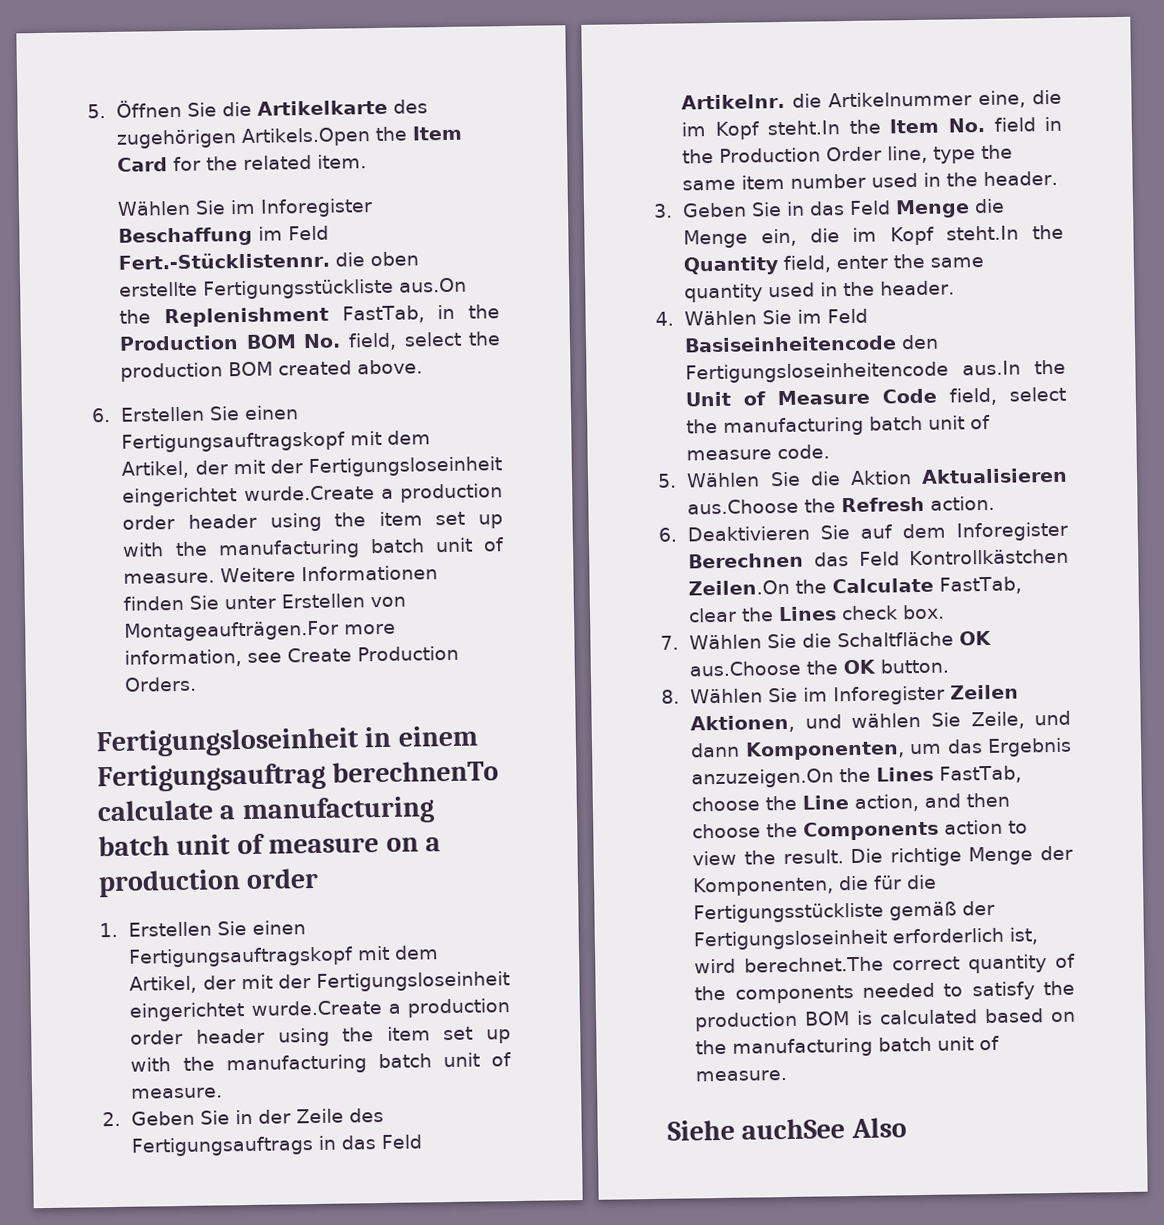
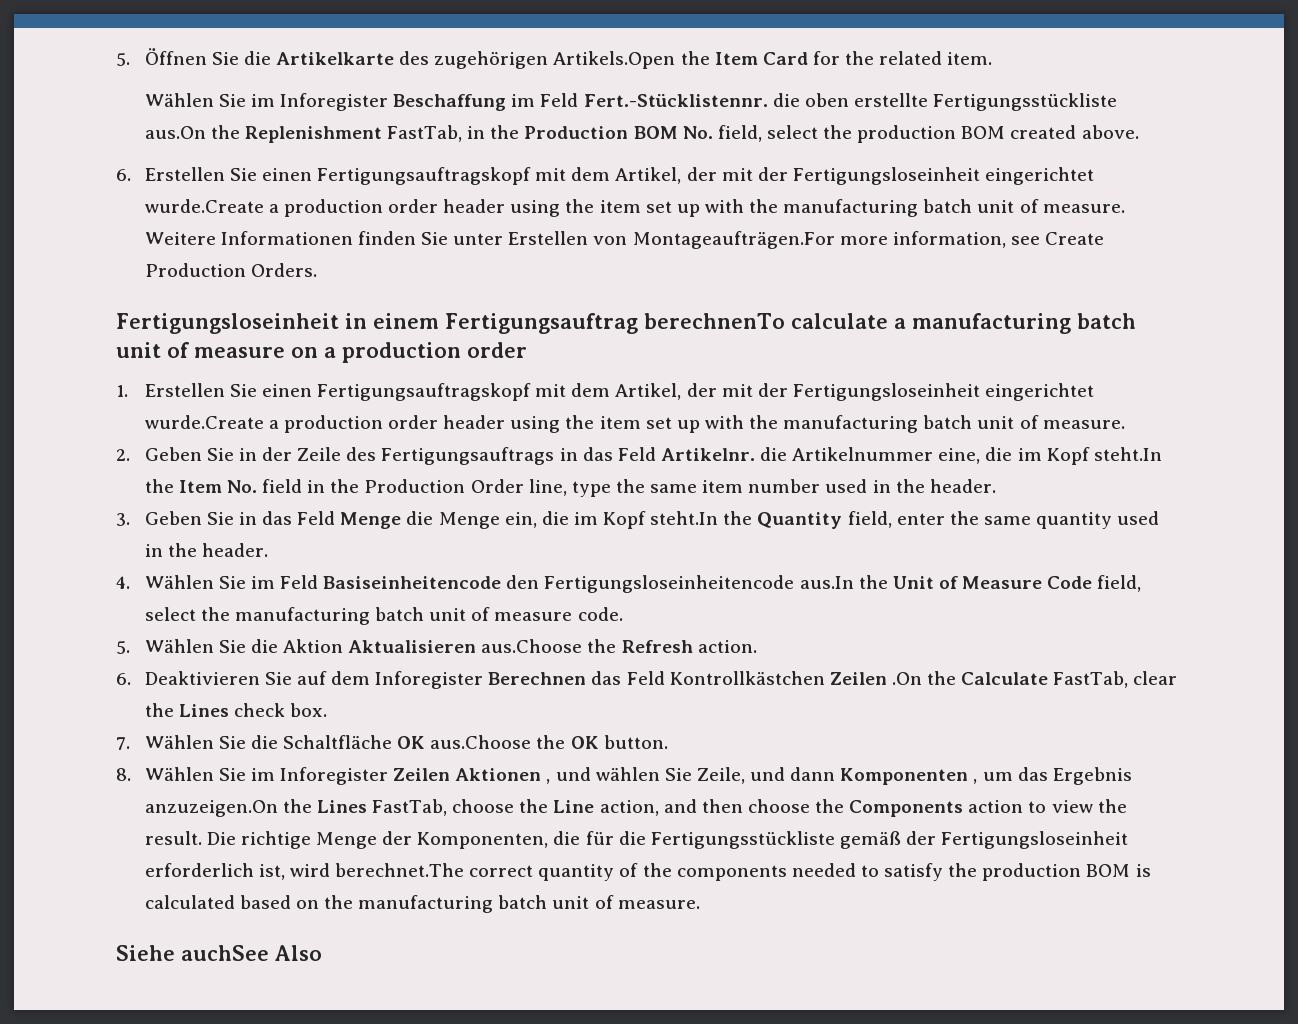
[688,579,791,596] Zeilen.On -> [829,672,922,685] Zeilen .On
[690,714,796,734] Aktionen, -> [455,768,551,784] Aktionen ,
[744,740,905,761] Komponenten, -> [840,768,978,785] Komponenten ,

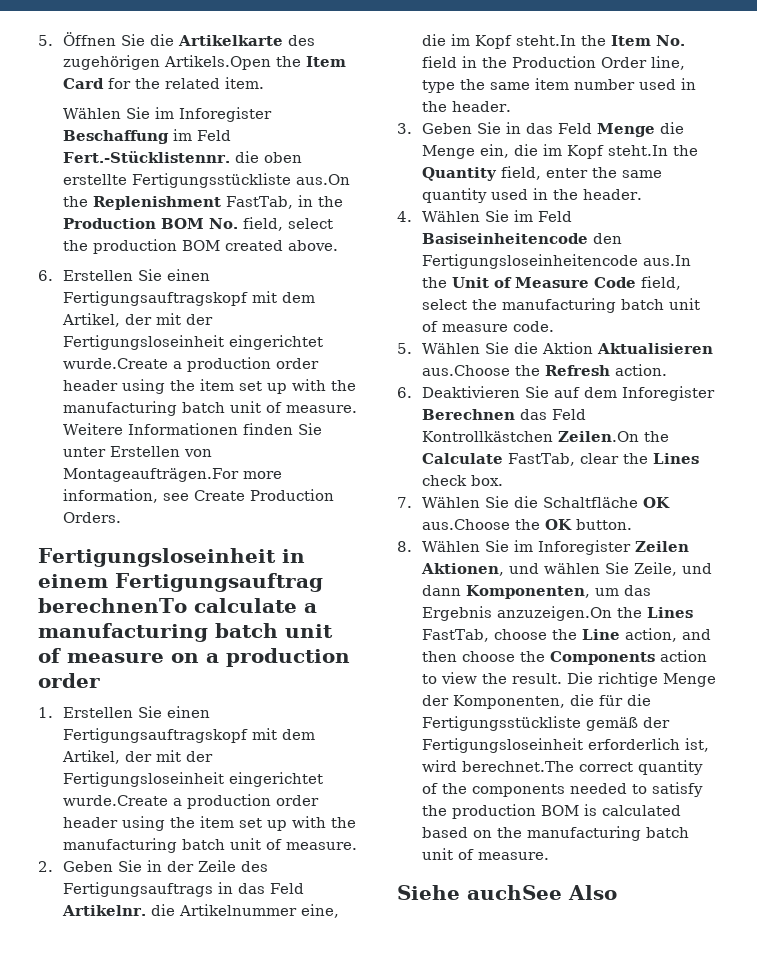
[829,672,922,685] Zeilen .On -> [558,431,640,442] Zeilen.On
[455,768,551,784] Aktionen , -> [421,563,505,576] Aktionen,
[840,768,978,785] Komponenten , -> [466,585,591,599] Komponenten,

